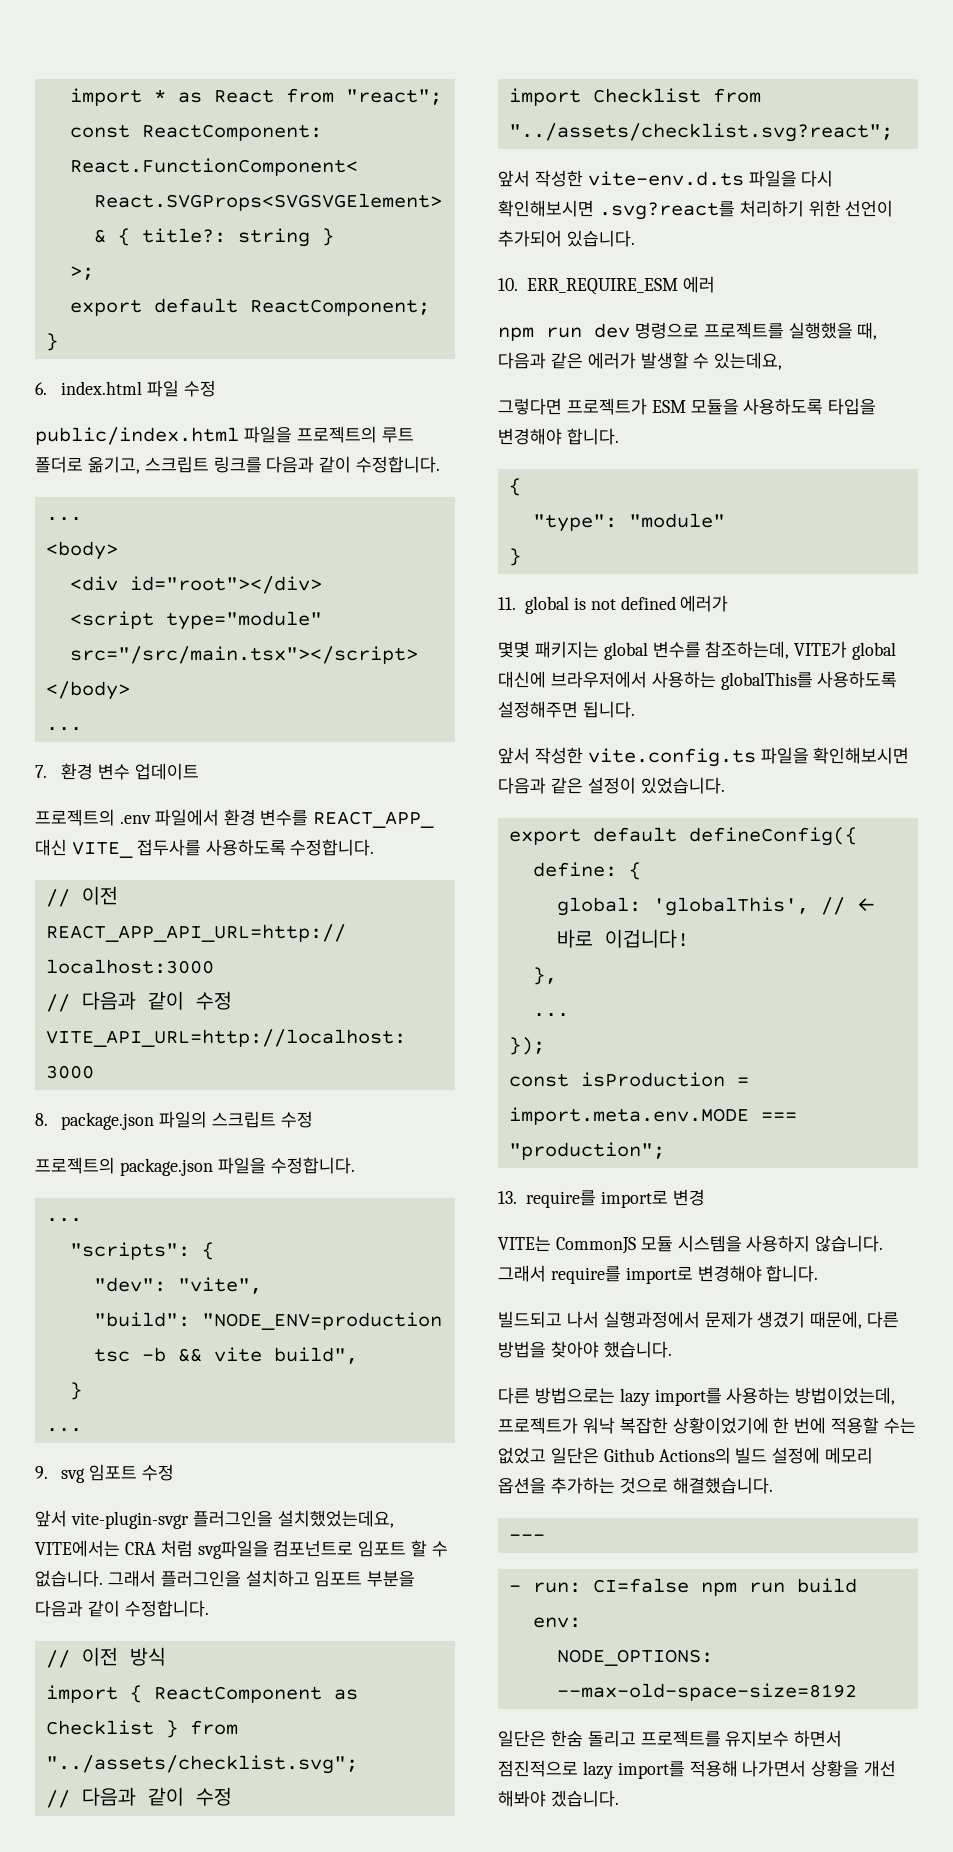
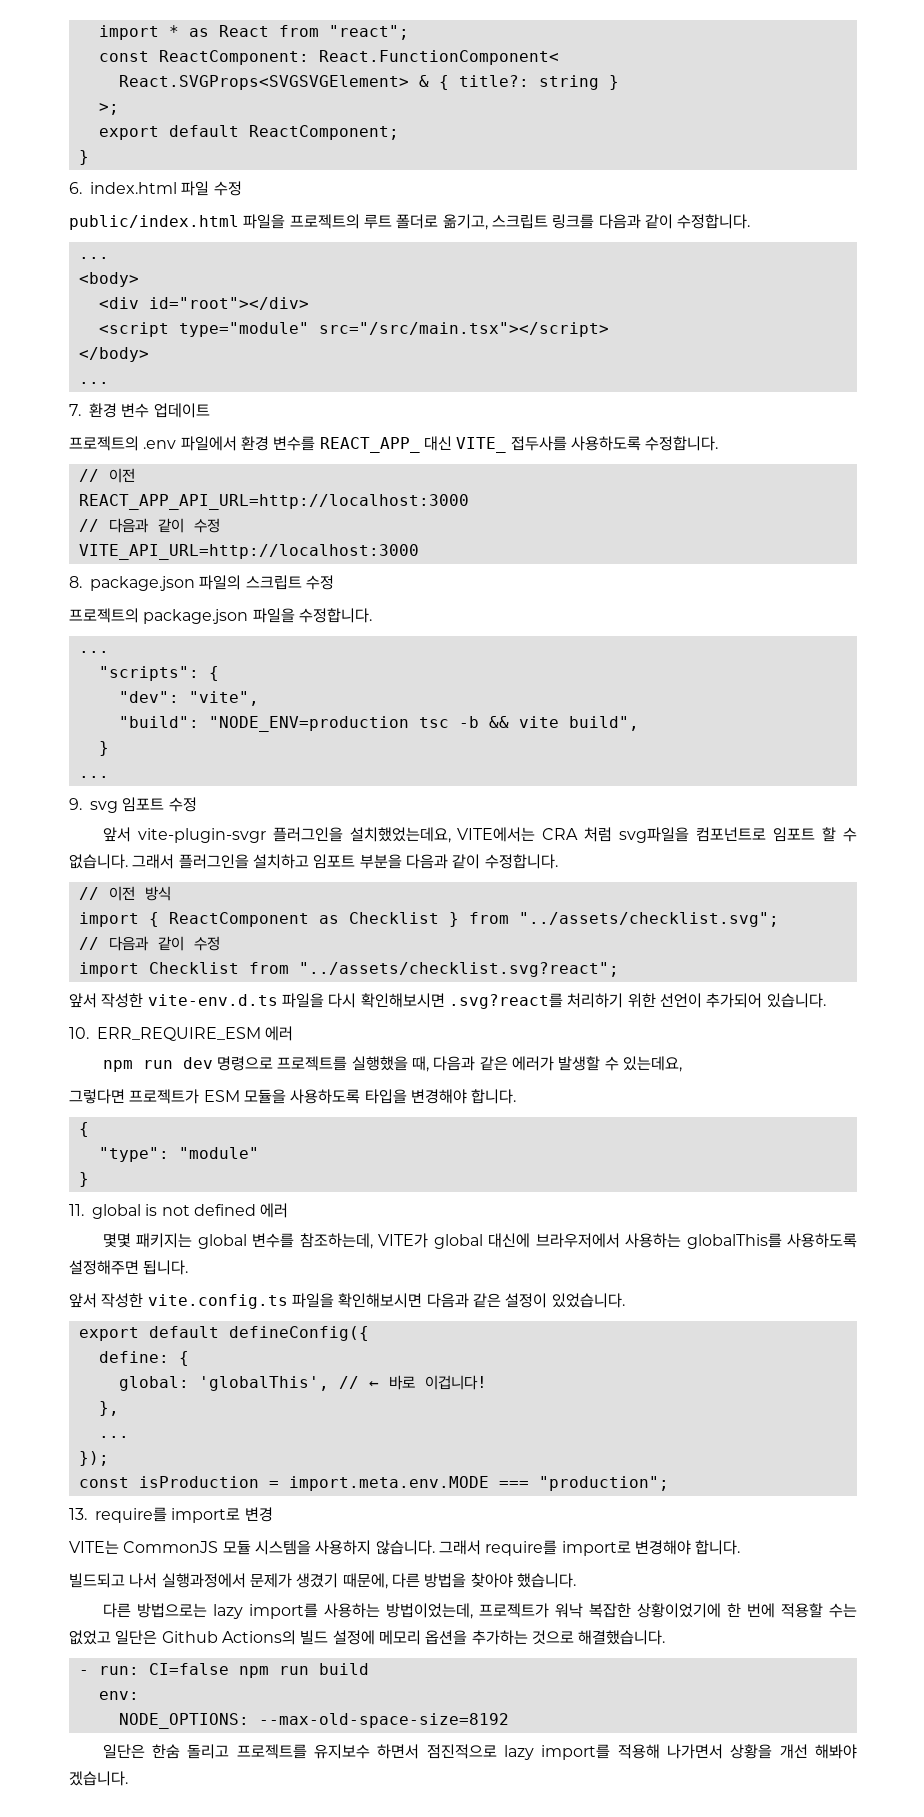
[680,595,729,612] 에러가 -> [260,1203,289,1218] 에러
[508,1534,545,1541] // --- -> (666, 1637) none

